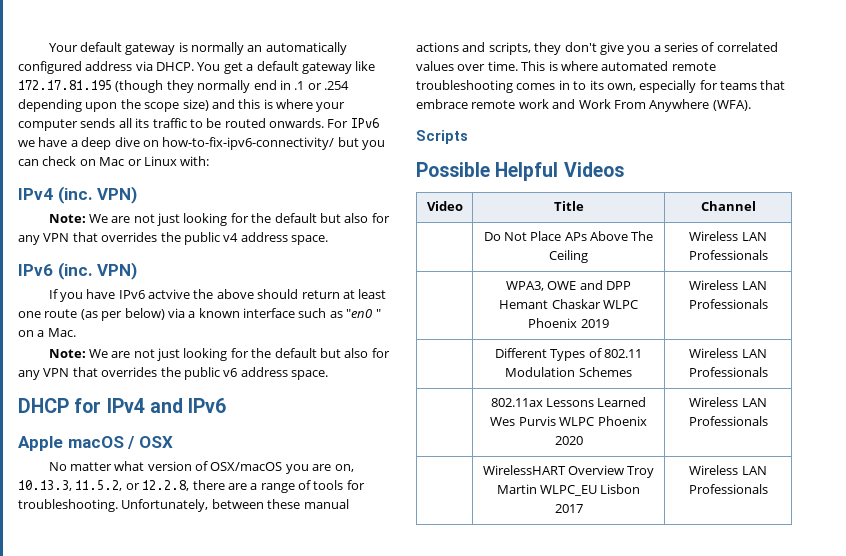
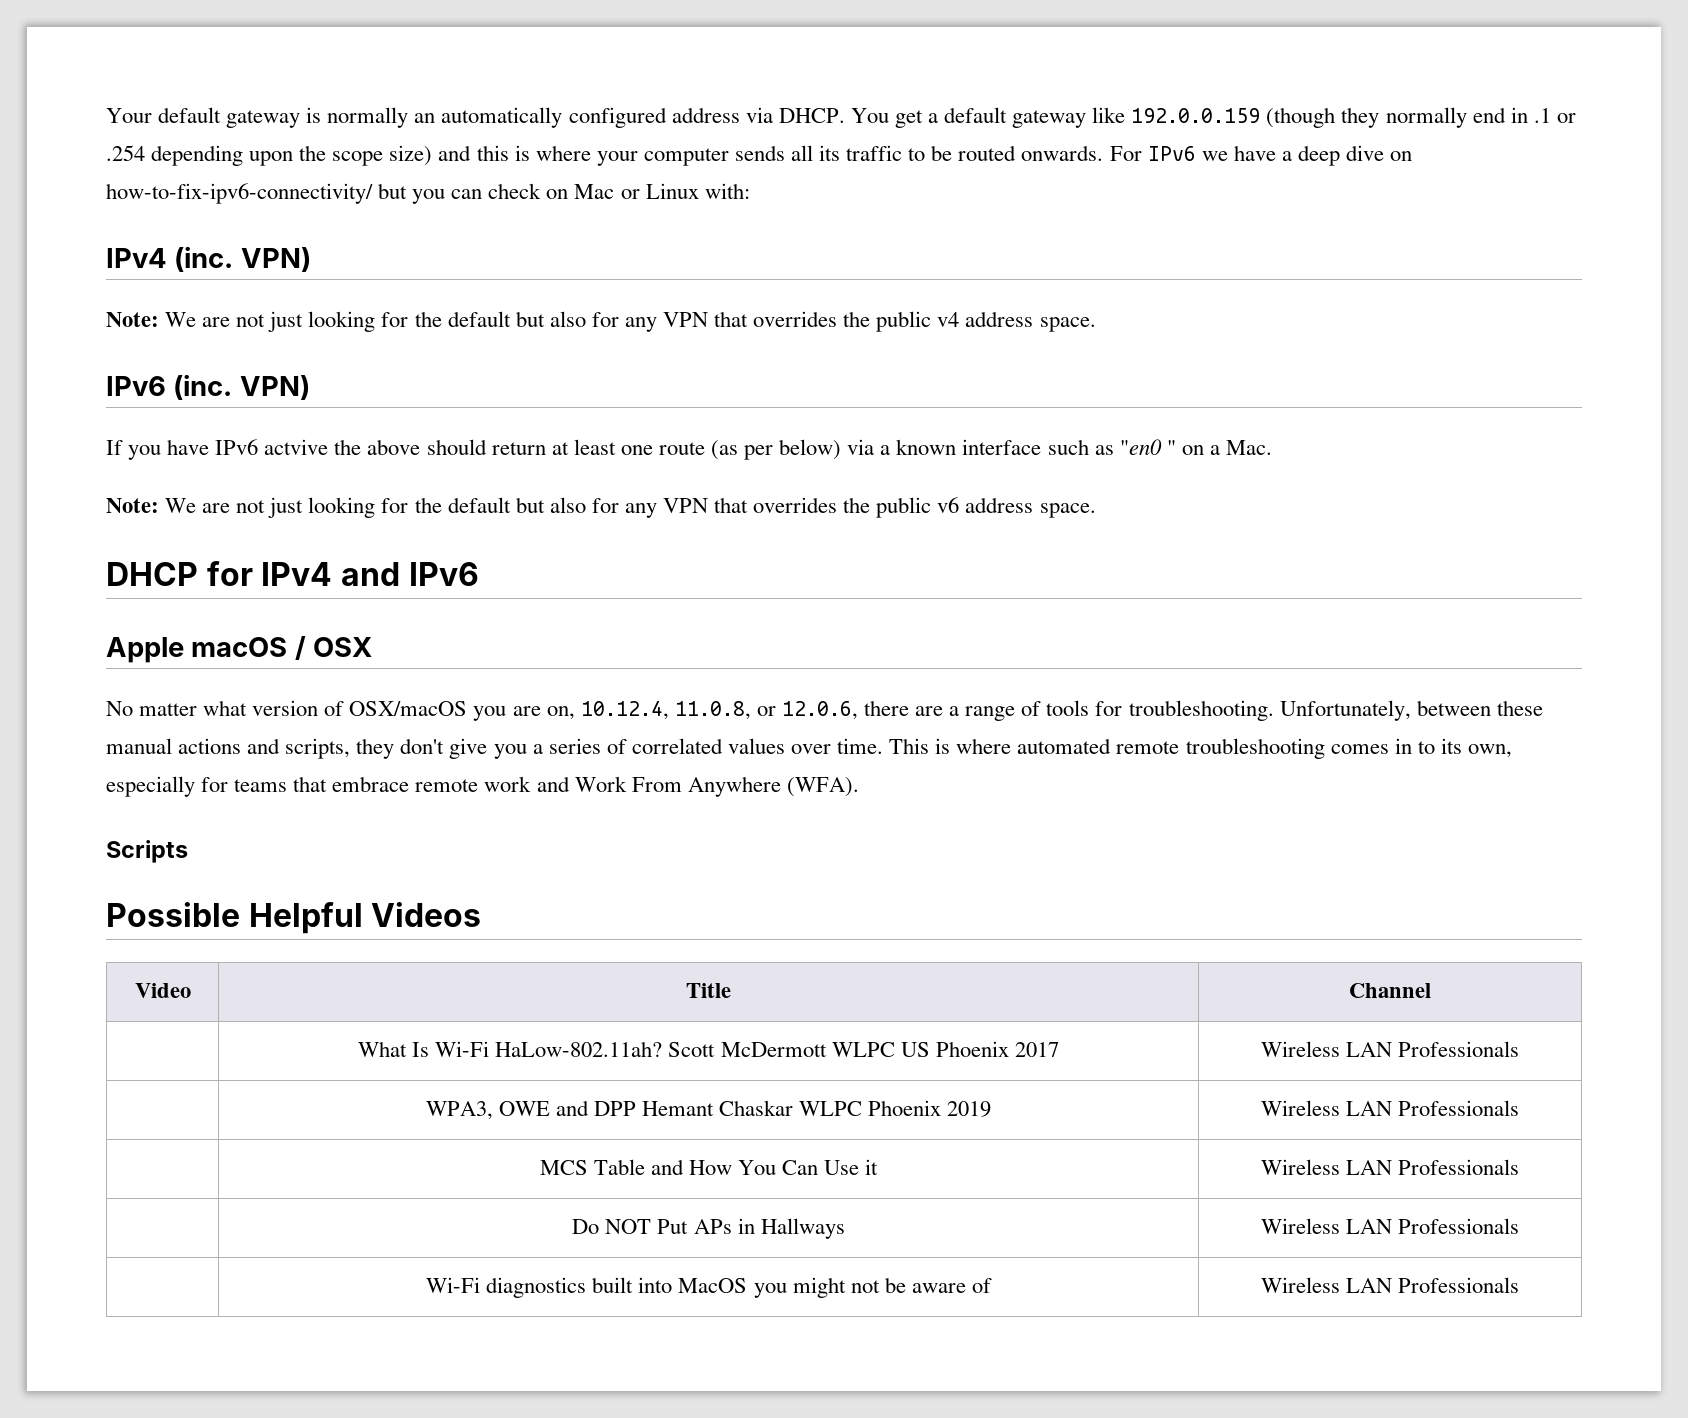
[18,80,112,90] 172.17.81.195 -> [1131,108,1261,123] 192.0.0.159
[18,480,190,491] 10.13.3, 11.5.2, or 12.2.8, -> [580,701,858,720] 10.12.4, 11.0.8, or 12.0.6,
[483,231,654,241] [549,250,588,263] Do Not Place APs Above The Ceiling -> [358,1041,1059,1057] What Is Wi-Fi HaLow-802.11ah? Scott McDermott WLPC US Phoenix 2017
[494,348,643,361] [505,367,632,377] [689,348,767,358] [688,367,768,377] [490,397,647,407] [490,416,647,426] [554,436,583,445] [689,397,767,407] [688,416,768,426] [482,465,655,478] [496,484,641,496] [554,504,583,513] Different Types of 802.11 Modulation Schemes | Wireless LAN Professionals // | 802.11ax Lessons Learned Wes Purvis WLPC Phoenix 2020 | Wireless LAN Professionals // | WirelessHART Overview Troy Martin WLPC_EU Lisbon 2017 -> [539,1159,879,1175] [1260,1159,1520,1175] [572,1218,845,1239] [1260,1218,1520,1234] [426,1277,992,1298] MCS Table and How You Can Use it | Wireless LAN Professionals // | Do NOT Put APs in Hallways | Wireless LAN Professionals // | Wi-Fi diagnostics built into MacOS you might not be aware of

